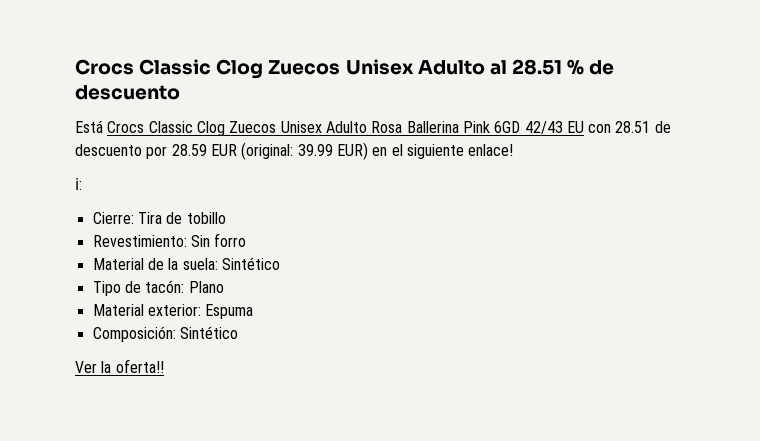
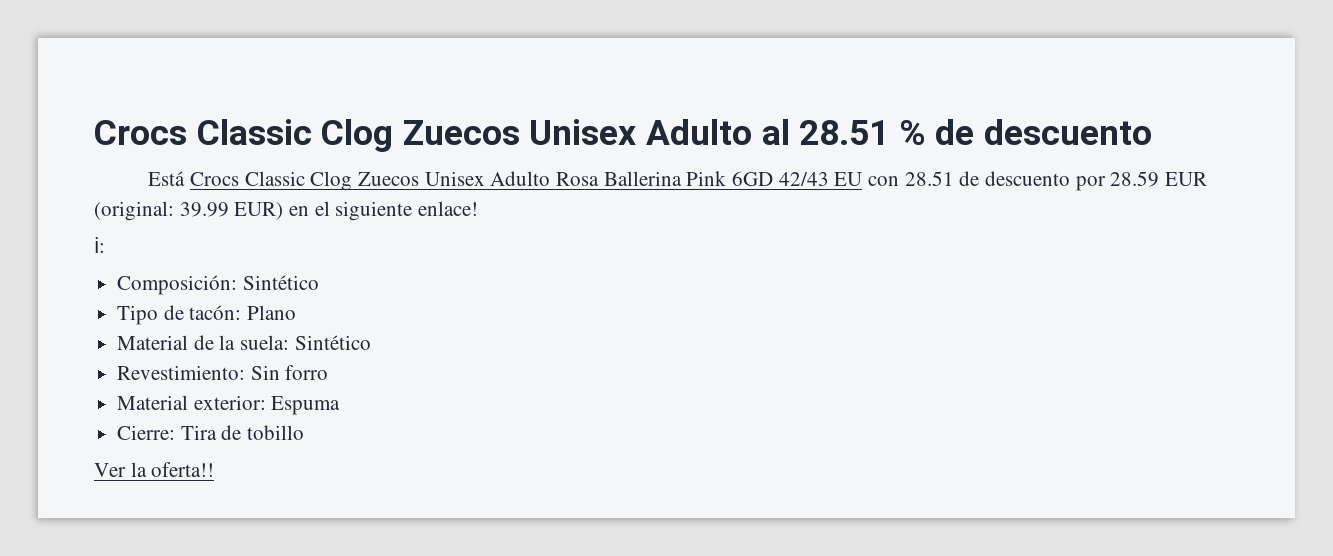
[92,212,226,224] [92,233,247,247] [92,258,218,270] Cierre: Tira de tobillo // Revestimiento: Sin forro // Material de la suela: -> [117,275,238,295] Composición:
(224, 287) none -> [117,335,371,350] [117,365,329,380] // Material de la suela: Sintético // Revestimiento: Sin forro
[92,326,238,342] Composición: Sintético -> [117,425,305,440] Cierre: Tira de tobillo

